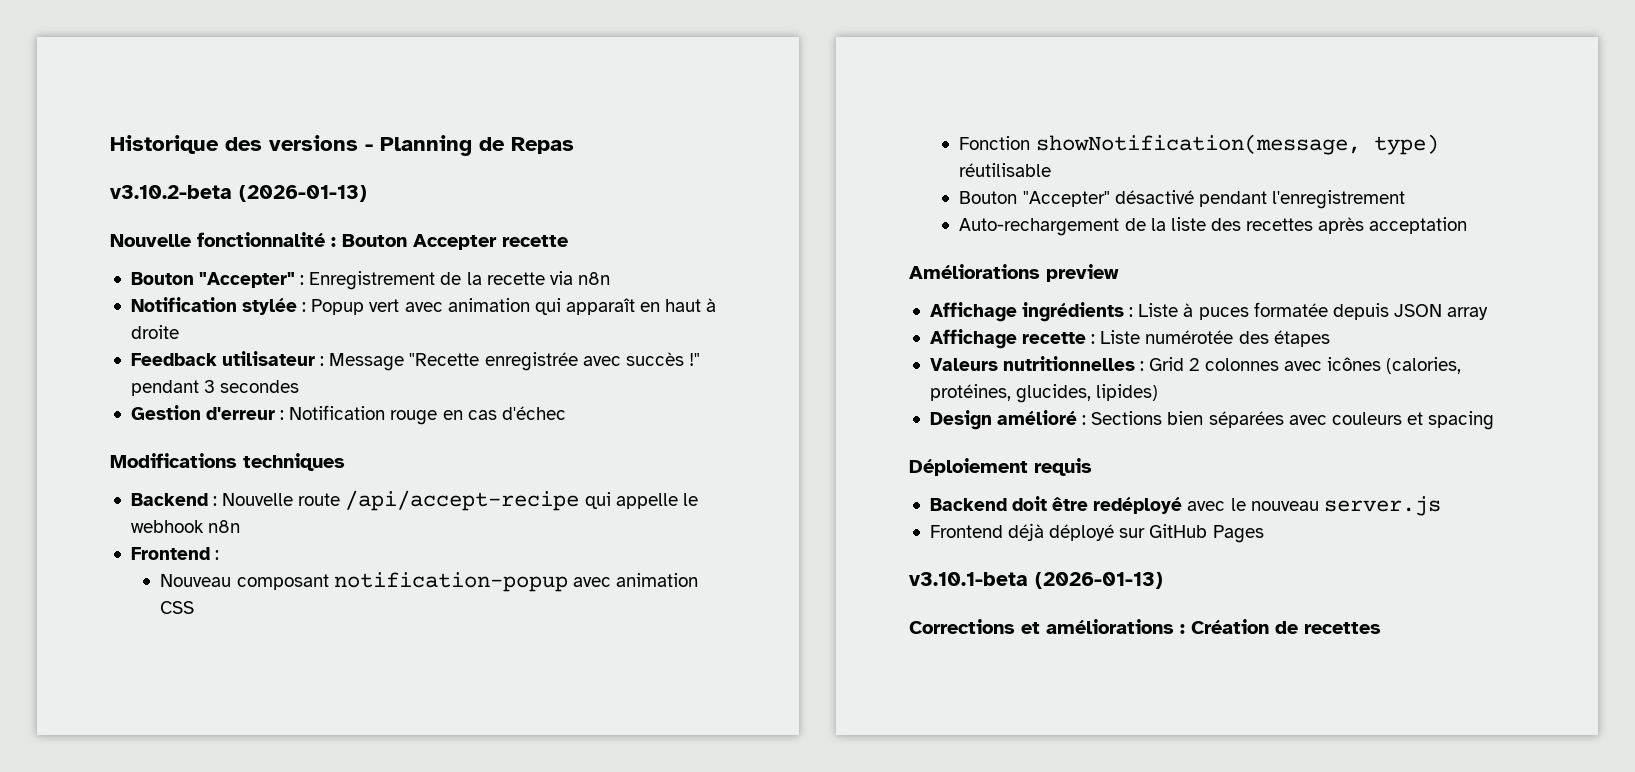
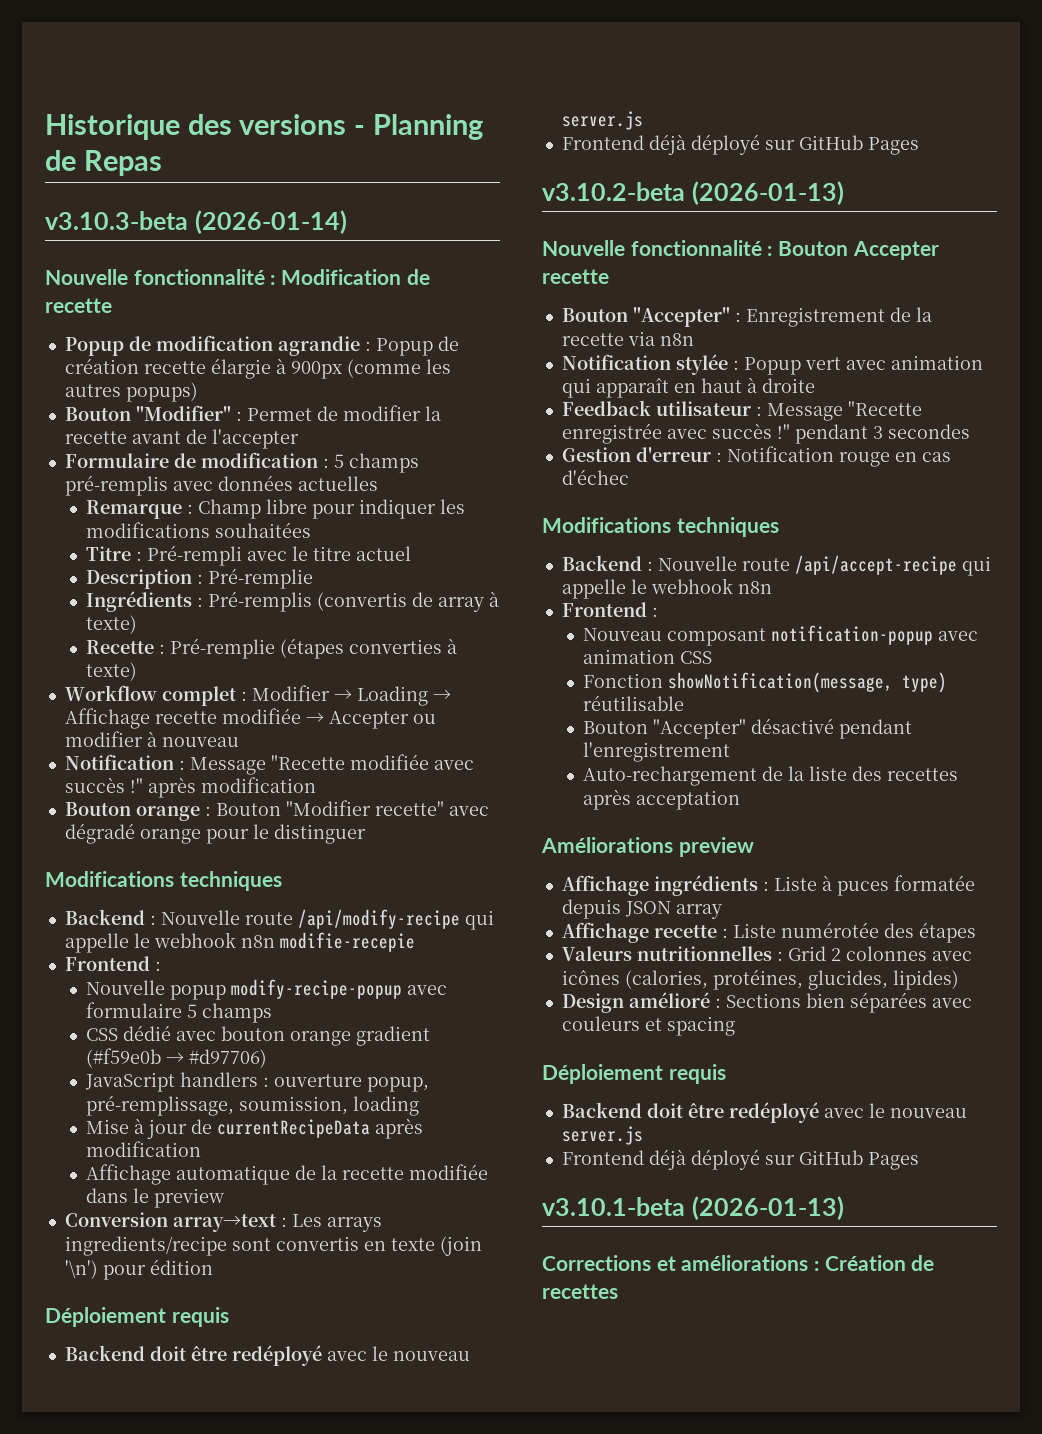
(574, 145) none -> [45,210,347,234] [45,269,430,285] [45,298,112,313] [64,335,459,356] [64,358,451,379] [64,382,198,402] [64,405,441,421] [64,429,299,449] [64,452,419,473] [64,475,378,496] [86,499,466,519] [86,522,312,538] [86,545,412,566] [86,568,314,589] [86,591,500,612] [86,615,138,634] [86,638,458,659] [86,662,138,681] [64,685,451,706] [64,708,436,729] [64,731,239,747] [64,754,474,775] [64,777,316,798] [64,800,489,821] [64,823,366,844] [45,871,282,891] [64,909,494,930] [64,932,415,953] [64,956,161,971] [86,979,448,1000] [86,1002,273,1023] [86,1025,431,1046] [86,1048,268,1068] [85,1072,430,1092] [86,1095,420,1116] [86,1118,424,1139] [86,1141,202,1157] [86,1164,489,1185] [86,1188,225,1208] [64,1212,382,1232] [64,1236,482,1256] [64,1259,213,1280] [45,1307,229,1327] [64,1345,470,1366] [561,111,643,130] [561,134,919,155] // v3.10.3-beta (2026-01-14) // Nouvelle fonctionnalité : Modification de recette // Popup de modification agrandie : Popup de création recette élargie à 900px (comme les autres popups) // Bouton "Modifier" : Permet de modifier la recette avant de l'accepter // Formulaire de modification : 5 champs pré-remplis avec données actuelles // Remarque : Champ libre pour indiquer les modifications souhaitées // Titre : Pré-rempli avec le titre actuel // Description : Pré-remplie // Ingrédients : Pré-remplis (convertis de array à texte) // Recette : Pré-remplie (étapes converties à texte) // Workflow complet : Modifier → Loading → Affichage recette modifiée → Accepter ou modifier à nouveau // Notification : Message "Recette modifiée avec succès !" après modification // Bouton orange : Bouton "Modifier recette" avec dégradé orange pour le distinguer // Modifications techniques // Backend : Nouvelle route /api/modify-recipe qui appelle le webhook n8n modifie-recepie // Frontend : // Nouvelle popup modify-recipe-popup avec formulaire 5 champs // CSS dédié avec bouton orange gradient (#f59e0b → #d97706) // JavaScript handlers : ouverture popup, pré-remplissage, soumission, loading // Mise à jour de currentRecipeData après modification // Affichage automatique de la recette modifiée dans le preview // Conversion array→text : Les arrays ingredients/recipe sont convertis en texte (join '\n') pour édition // Déploiement requis // Backend doit être redéployé avec le nouveau server.js // Frontend déjà déployé sur GitHub Pages

